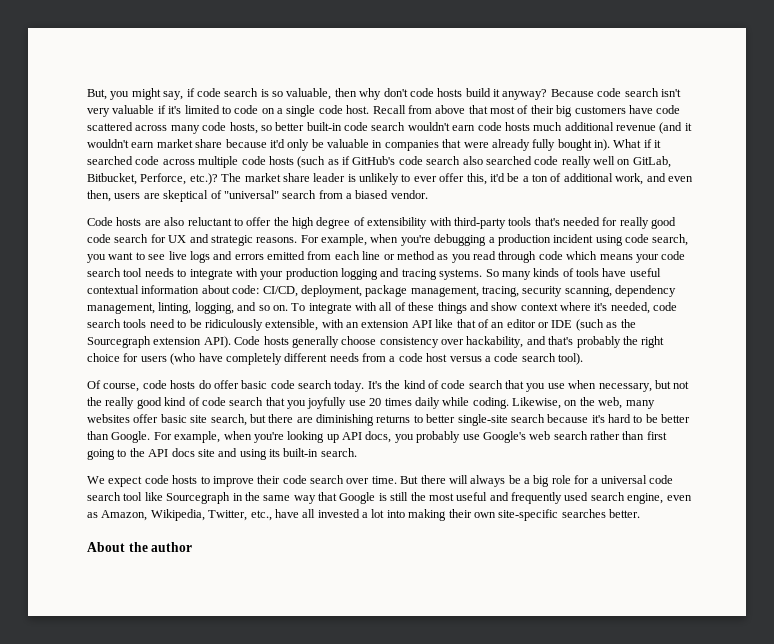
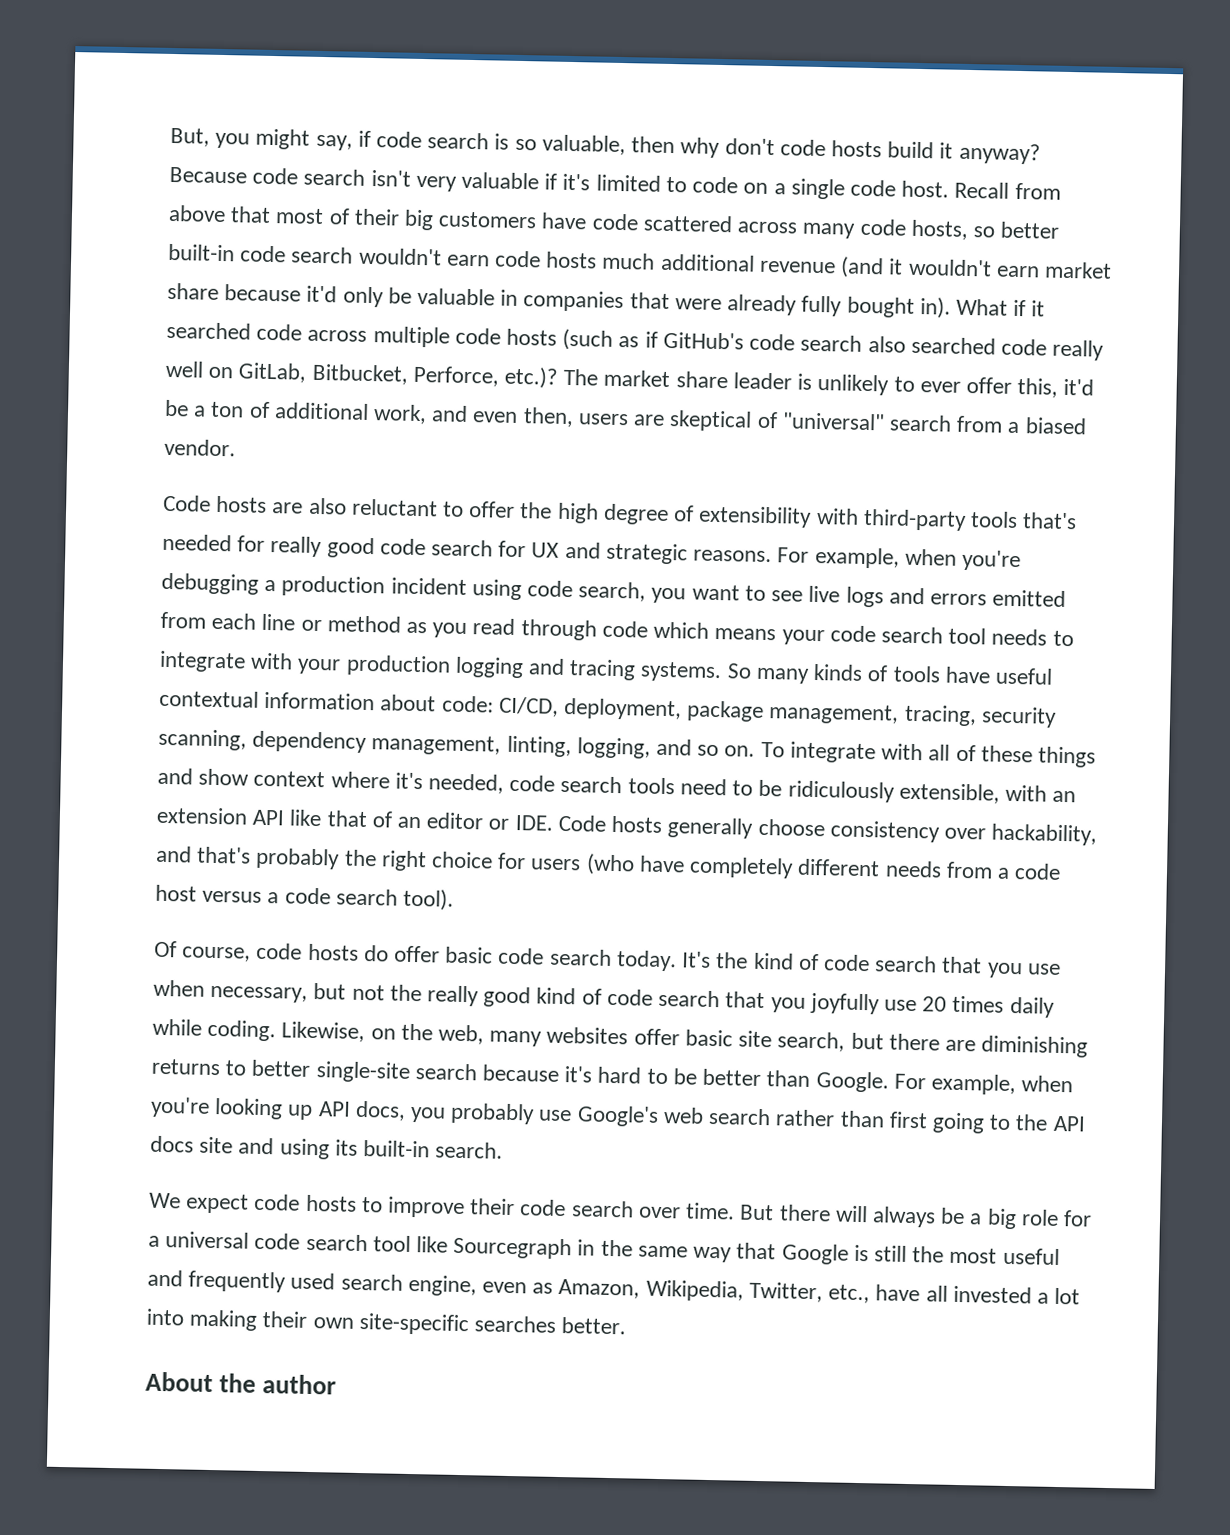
[551,319,636,331] [87,336,231,348] IDE (such as the Sourcegraph extension API). -> [514,815,554,831] IDE.

